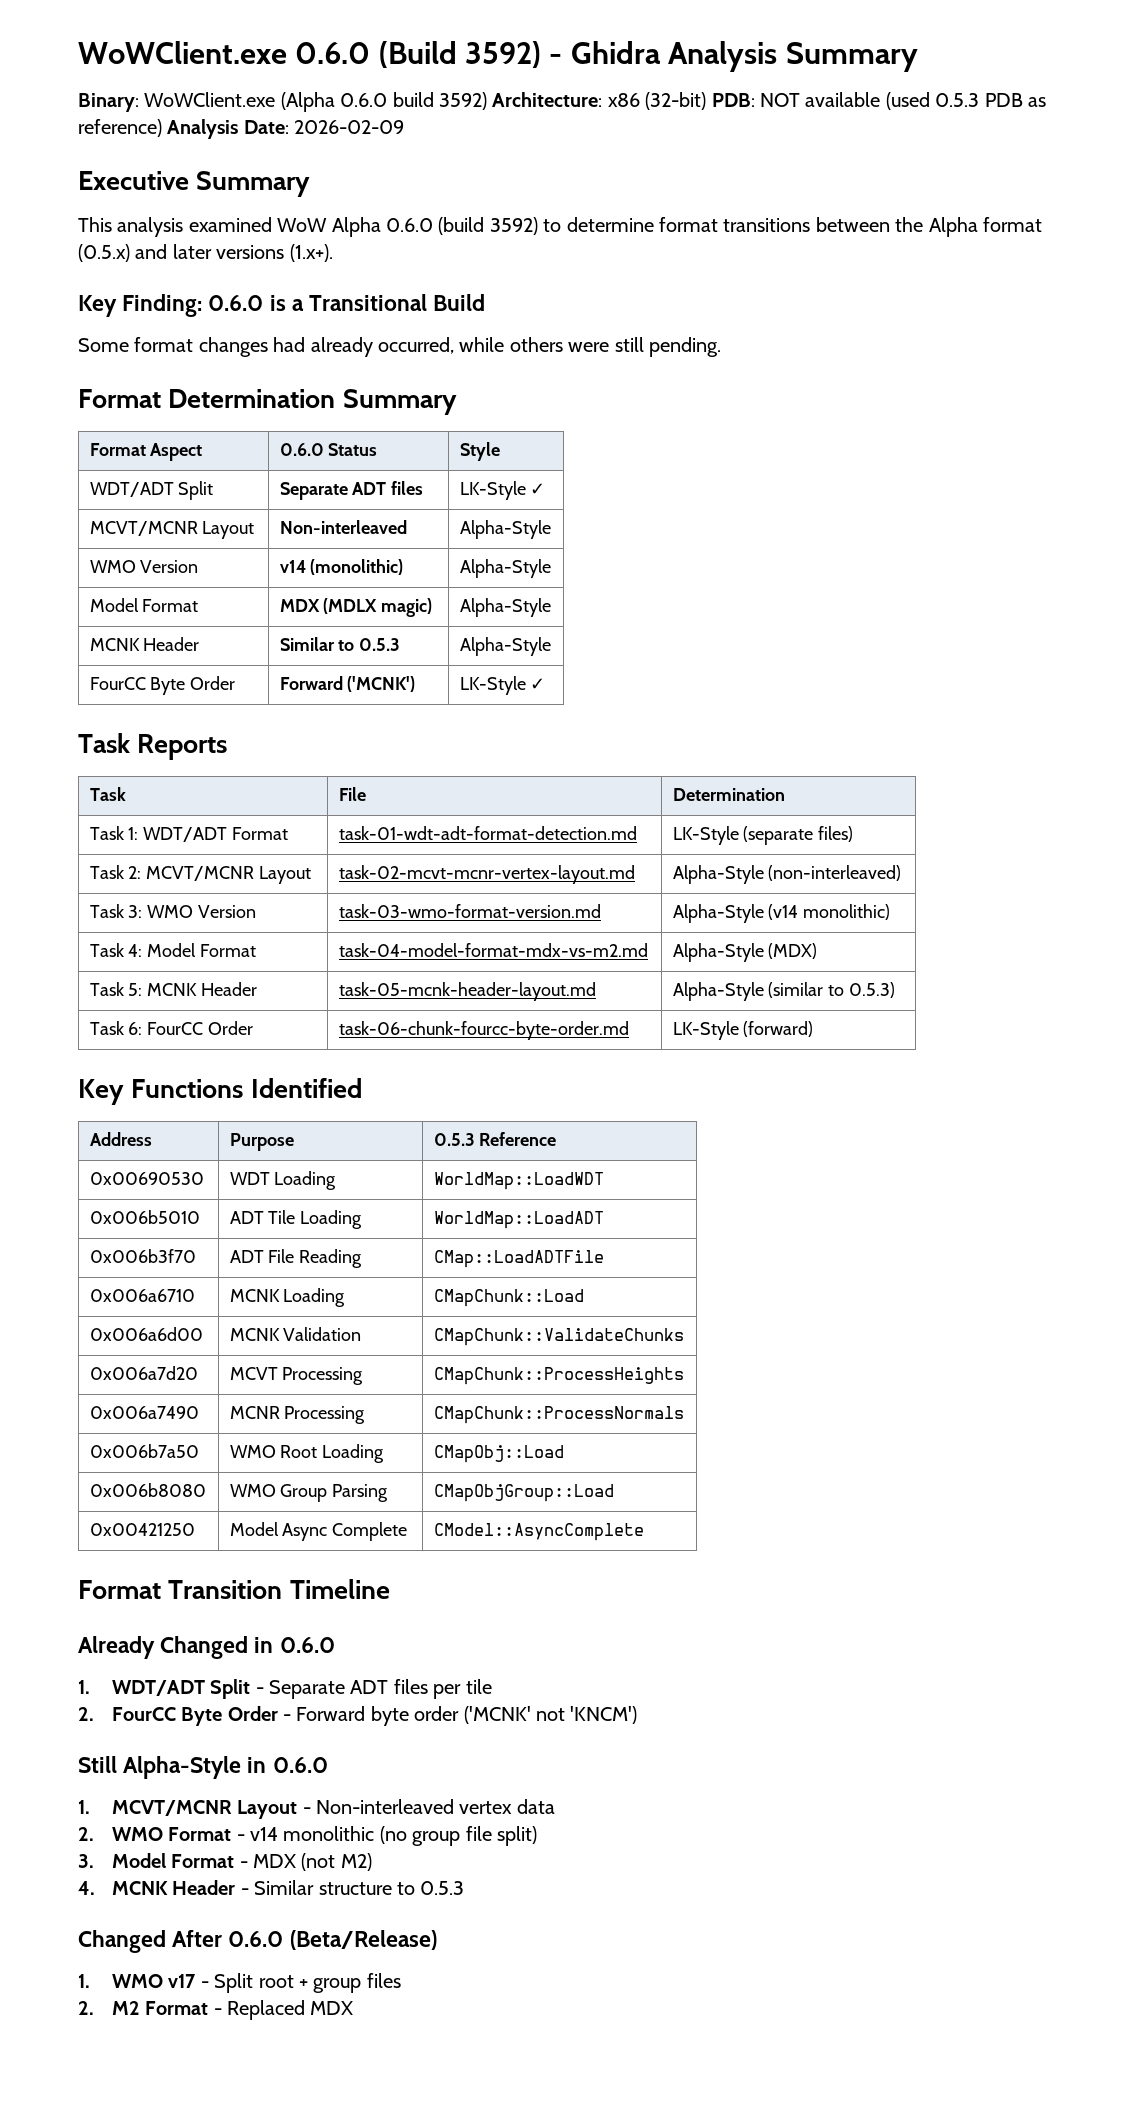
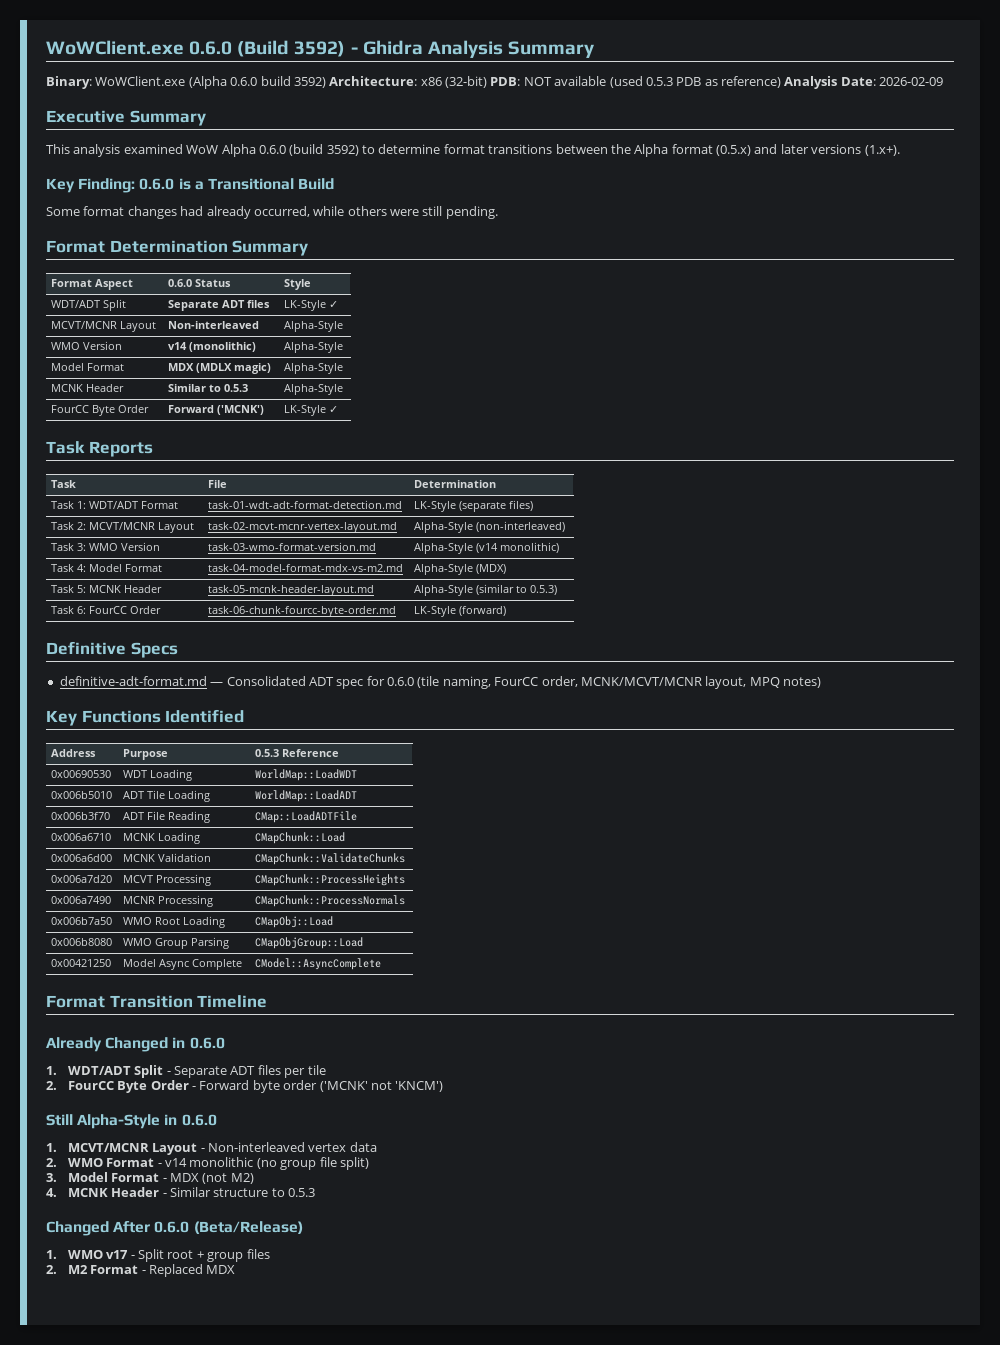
(814, 1029) none -> [46,641,178,658] [59,676,821,689] // Definitive Specs // definitive-adt-format.md — Consolidated ADT spec for 0.6.0 (tile naming, FourCC order, MCNK/MCVT/MCNR layout, MPQ notes)

